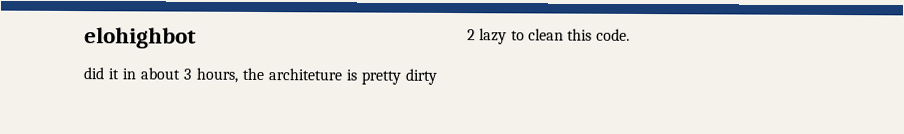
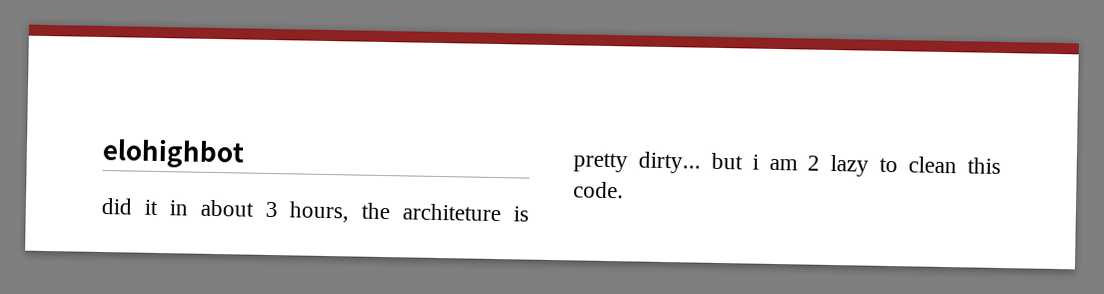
[405,68,438,85] dirty -> [637,151,798,174] dirty... but i am

